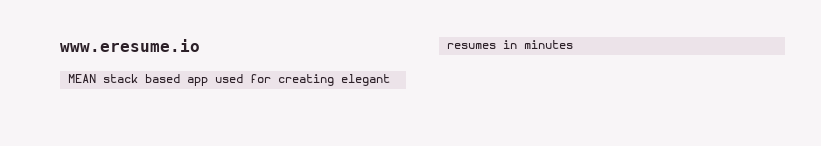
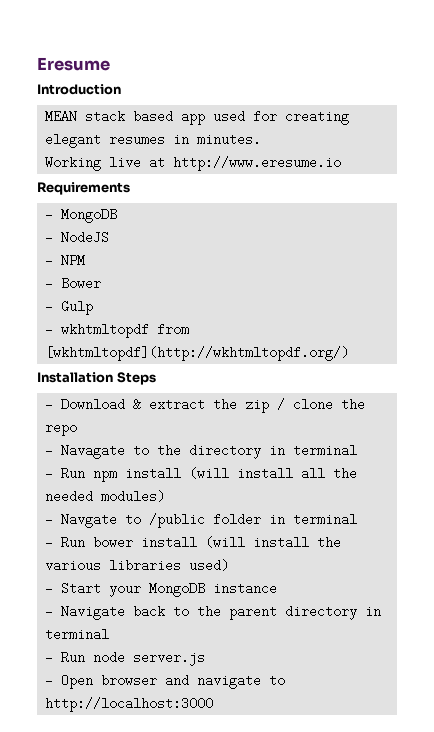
[60,39,200,52] www.eresume.io -> [37,57,110,71] [37,84,121,95] Eresume // Introduction
[523,40,573,49] minutes -> [196,133,261,146] [44,156,341,171] [37,182,130,195] [44,208,117,223] [44,231,109,244] [44,254,85,267] [44,277,101,290] [44,300,93,315] [44,323,189,338] [44,346,349,361] [37,372,156,385] [44,398,365,413] [44,421,77,436] [44,444,357,459] [44,467,357,482] [44,490,165,503] [44,513,357,528] [44,536,341,549] [44,559,229,572] [44,582,277,597] [44,605,381,620] [44,628,109,641] [44,651,205,666] [44,674,285,689] [44,697,213,712] minutes. // Working live at http://www.eresume.io // Requirements // - MongoDB // - NodeJS // - NPM // - Bower // - Gulp // - wkhtmltopdf from [wkhtmltopdf](http://wkhtmltopdf.org/) // Installation Steps // - Download & extract the zip / clone the repo // - Navagate to the directory in terminal // - Run npm install (will install all the needed modules) // - Navgate to /public folder in terminal // - Run bower install (will install the various libraries used) // - Start your MongoDB instance // - Navigate back to the parent directory in terminal // - Run node server.js // - Open browser and navigate to http://localhost:3000

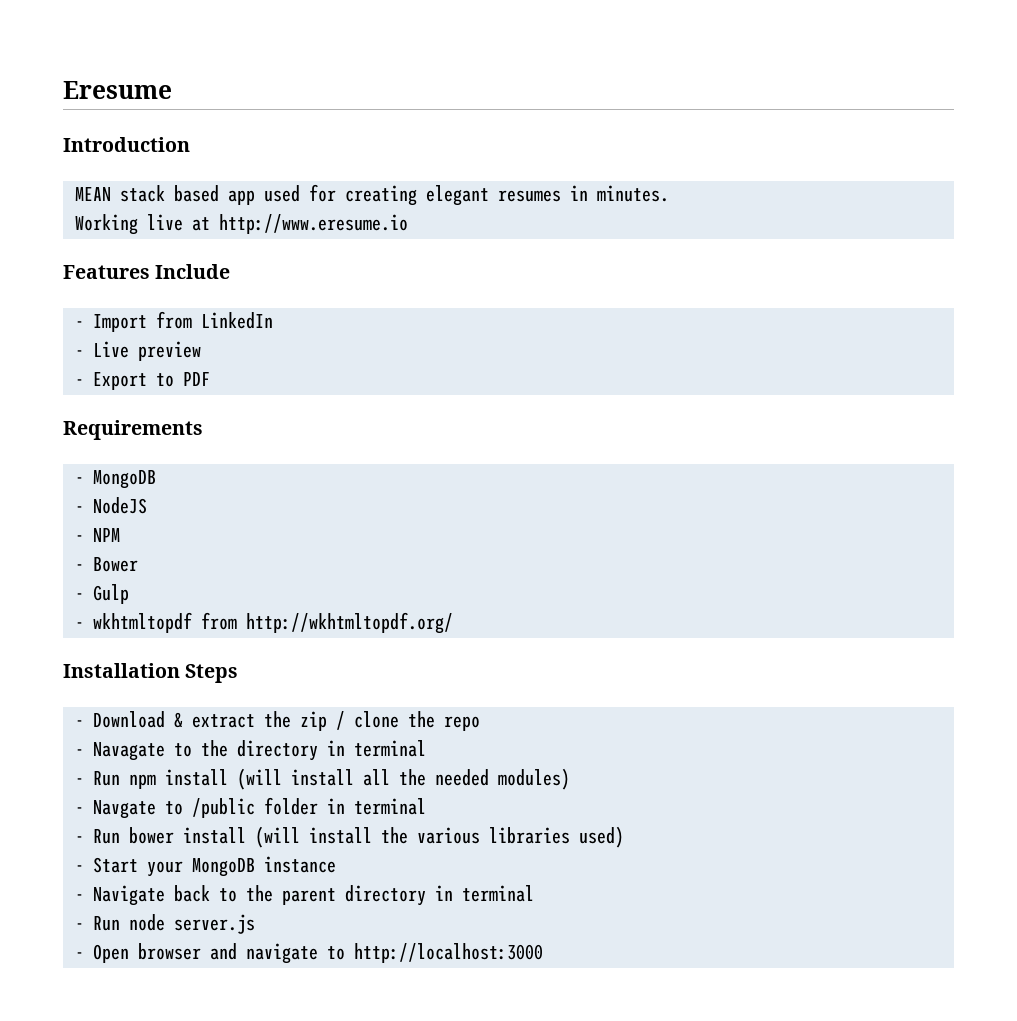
(341, 163) none -> [63,264,231,279] [74,311,273,332] [74,341,201,361] [74,372,210,390] // Features Include // - Import from LinkedIn // - Live preview // - Export to PDF
[44,346,349,361] [wkhtmltopdf](http://wkhtmltopdf.org/) -> [245,612,453,634] http://wkhtmltopdf.org/

